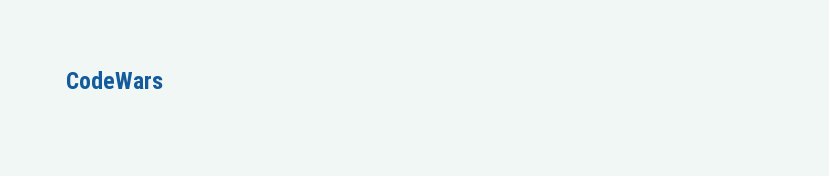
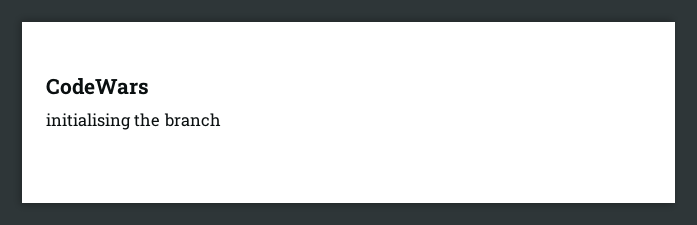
(163, 80) none -> [46,113,221,130] // initialising the branch

